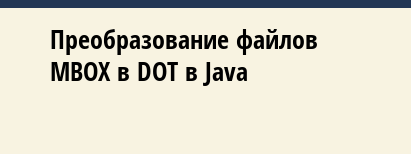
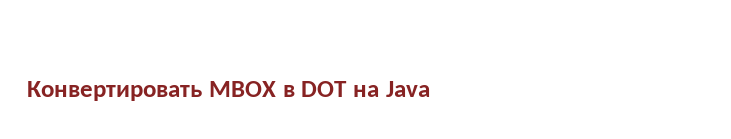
[50,29,318,55] Преобразование файлов -> [27,81,202,101] Конвертировать
[184,67,198,81] в -> [353,85,379,97] на

